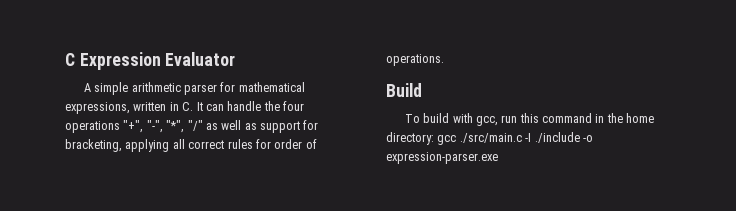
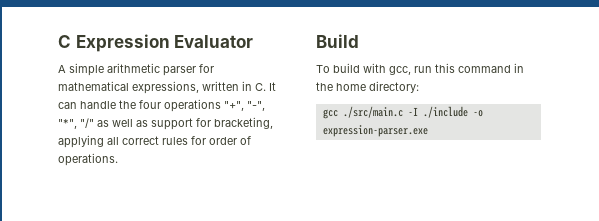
(434, 138) none -> (419, 87) //

